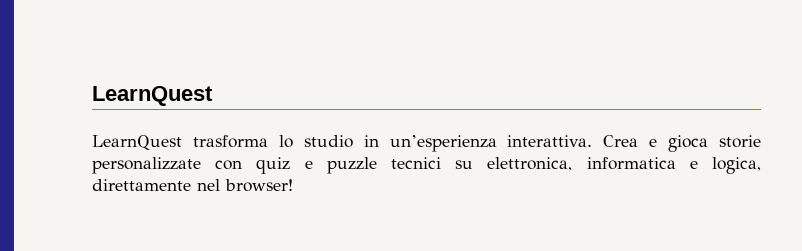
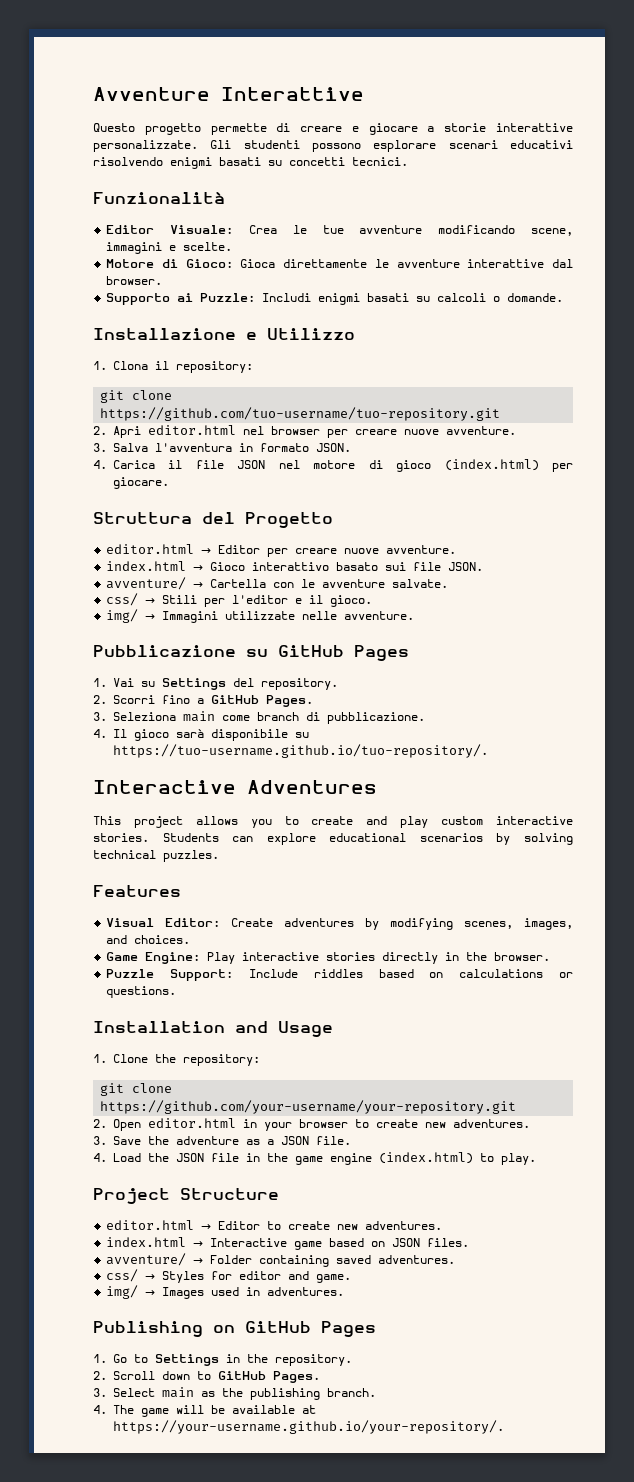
[92,86,213,106] [92,135,761,152] [92,157,761,174] [92,179,293,192] LearnQuest // LearnQuest trasforma lo studio in un’esperienza interattiva. Crea e gioca storie personalizzate con quiz e puzzle tecnici su elettronica, informatica e logica, direttamente nel browser! -> [93,87,364,101] [93,123,573,135] [93,140,573,152] [93,157,408,169] [93,192,225,204] [106,225,573,236] [106,242,233,254] [106,259,574,268] [106,276,163,285] [106,293,564,305] [93,328,355,340] [93,361,253,373] [100,390,173,403] [100,407,501,421] [93,425,516,438] [93,443,351,452] [93,459,574,472] [113,477,169,489] [93,512,333,528] [106,544,457,557] [106,561,484,571] [106,577,449,590] [106,593,373,607] [106,609,415,623] [93,645,409,661] [93,678,338,690] [93,695,313,707] [93,711,425,724] [93,729,309,741] [113,744,488,758] [93,780,377,794] [93,816,574,828] [93,833,573,845] [93,850,219,862] [93,885,181,897] [106,918,573,930] [106,935,191,944] [106,952,551,964] [106,969,573,981] [106,986,177,998] [93,1021,333,1037] [93,1054,260,1066] [100,1083,173,1096] [100,1100,517,1114] [93,1118,530,1131] [93,1136,351,1145] [93,1152,536,1165] [93,1188,279,1204] [106,1220,443,1230] [106,1237,470,1250] [106,1253,456,1267] [106,1269,352,1283] [106,1285,345,1299] [93,1321,376,1337] [93,1354,352,1366] [93,1371,320,1383] [93,1387,376,1400] [93,1405,316,1417] [113,1420,504,1434] Avventure Interattive // Questo progetto permette di creare e giocare a storie interattive personalizzate. Gli studenti possono esplorare scenari educativi risolvendo enigmi basati su concetti tecnici. // Funzionalità // Editor Visuale: Crea le tue avventure modificando scene, immagini e scelte. // Motore di Gioco: Gioca direttamente le avventure interattive dal browser. // Supporto ai Puzzle: Includi enigmi basati su calcoli o domande. // Installazione e Utilizzo // 1. Clona il repository: // git clone https://github.com/tuo-username/tuo-repository.git // 2. Apri editor.html nel browser per creare nuove avventure. // 3. Salva l'avventura in formato JSON. // 4. Carica il file JSON nel motore di gioco (index.html) per giocare. // Struttura del Progetto // editor.html → Editor per creare nuove avventure. // index.html → Gioco interattivo basato sui file JSON. // avventure/ → Cartella con le avventure salvate. // css/ → Stili per l'editor e il gioco. // img/ → Immagini utilizzate nelle avventure. // Pubblicazione su GitHub Pages // 1. Vai su Settings del repository. // 2. Scorri fino a GitHub Pages. // 3. Seleziona main come branch di pubblicazione. // 4. Il gioco sarà disponibile su https://tuo-username.github.io/tuo-repository/. // Interactive Adventures // This project allows you to create and play custom interactive stories. Students can explore educational scenarios by solving technical puzzles. // Features // Visual Editor: Create adventures by modifying scenes, images, and choices. // Game Engine: Play interactive stories directly in the browser. // Puzzle Support: Include riddles based on calculations or questions. // Installation and Usage // 1. Clone the repository: // git clone https://github.com/your-username/your-repository.git // 2. Open editor.html in your browser to create new adventures. // 3. Save the adventure as a JSON file. // 4. Load the JSON file in the game engine (index.html) to play. // Project Structure // editor.html → Editor to create new adventures. // index.html → Interactive game based on JSON files. // avventure/ → Folder containing saved adventures. // css/ → Styles for editor and game. // img/ → Images used in adventures. // Publishing on GitHub Pages // 1. Go to Settings in the repository. // 2. Scroll down to GitHub Pages. // 3. Select main as the publishing branch. // 4. The game will be available at https://your-username.github.io/your-repository/.

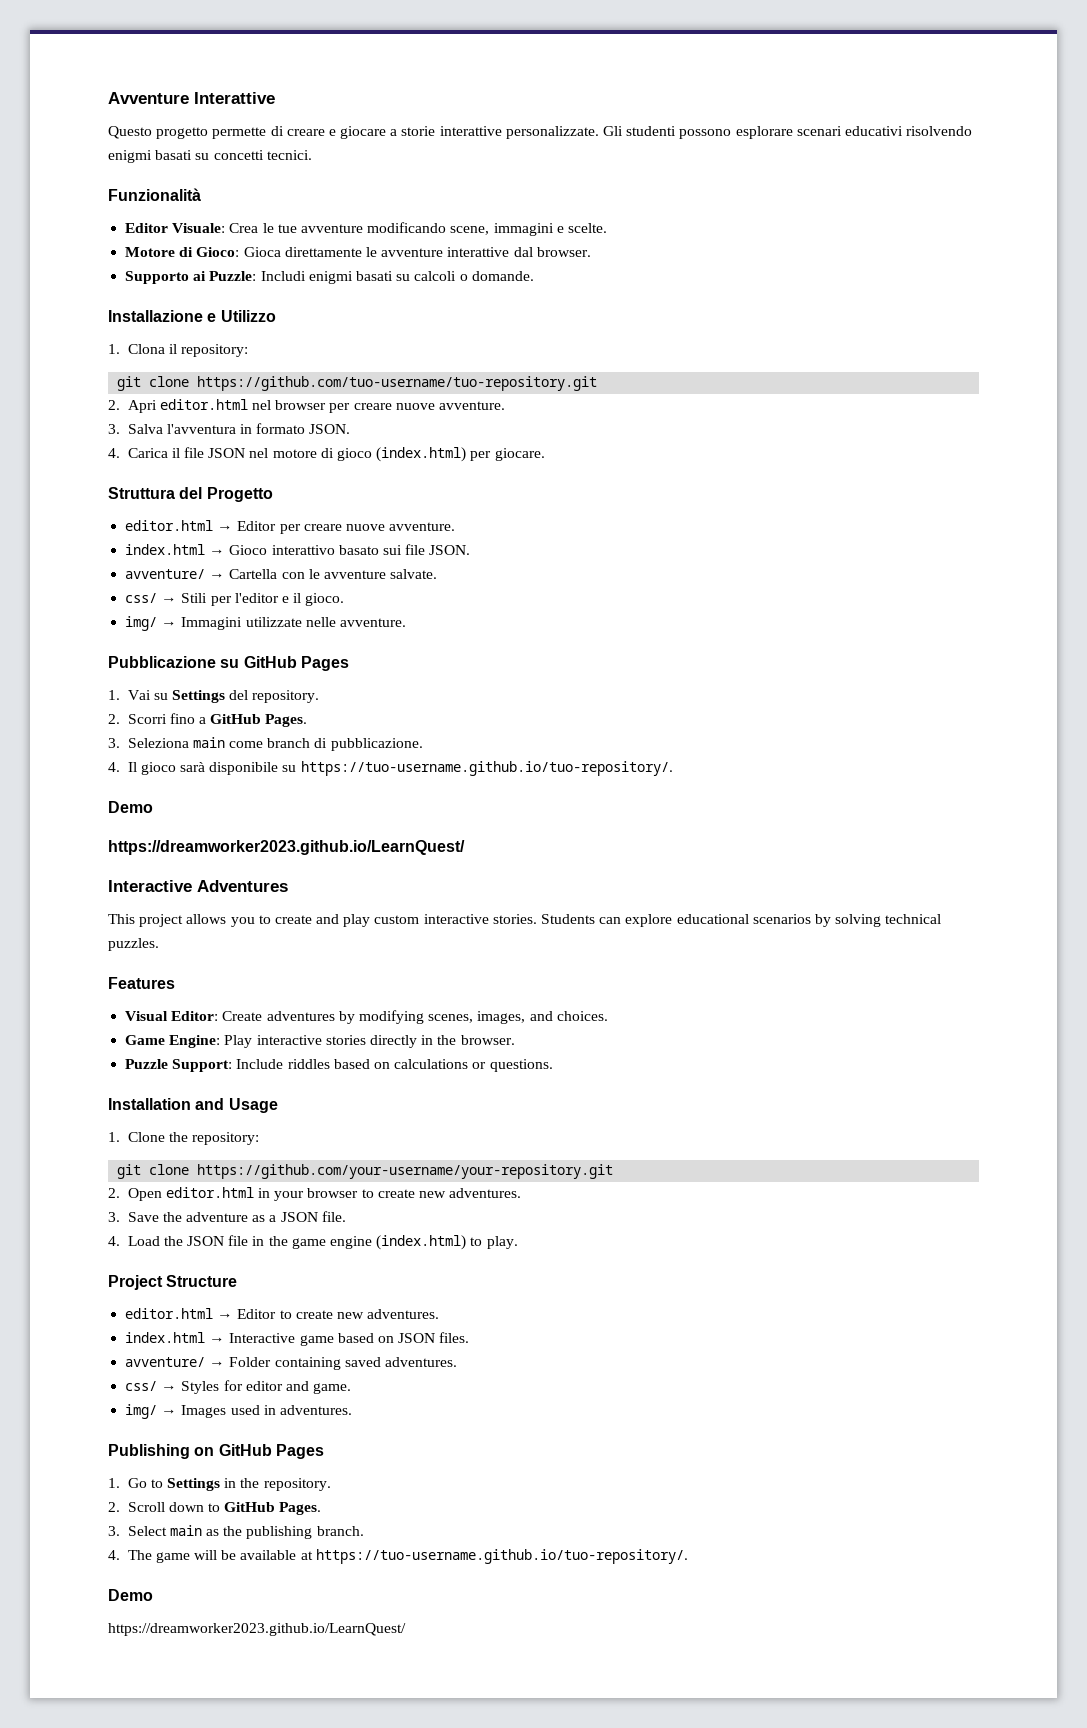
(488, 751) none -> [108,801,153,813] [108,840,465,855] // Demo // https://dreamworker2023.github.io/LearnQuest/
[113,1420,504,1434] https://your-username.github.io/your-repository/. -> [315,1549,688,1564] [108,1589,153,1601] [108,1623,406,1636] https://tuo-username.github.io/tuo-repository/. // Demo // https://dreamworker2023.github.io/LearnQuest/

